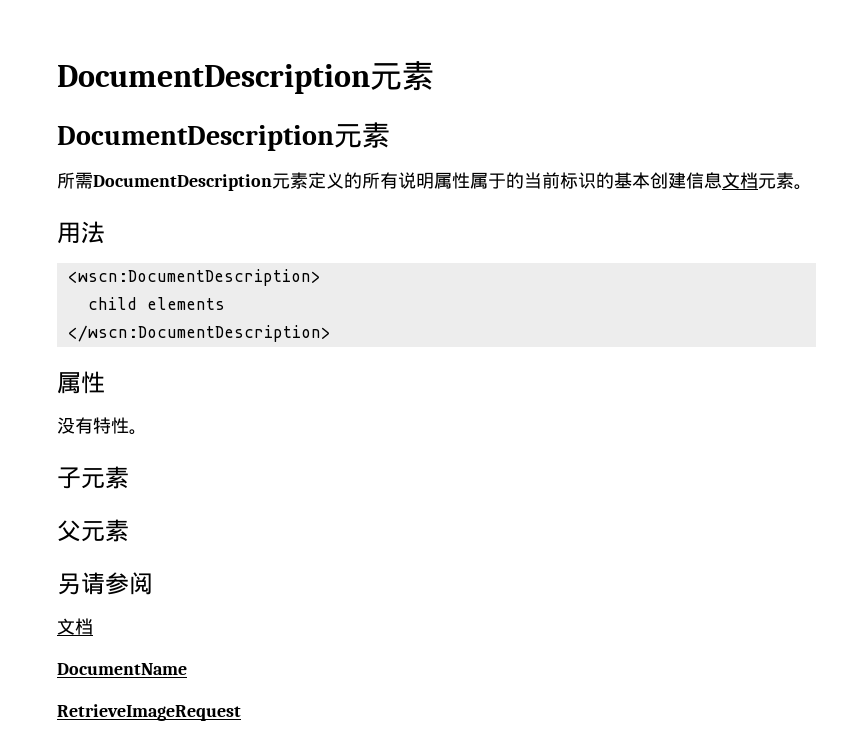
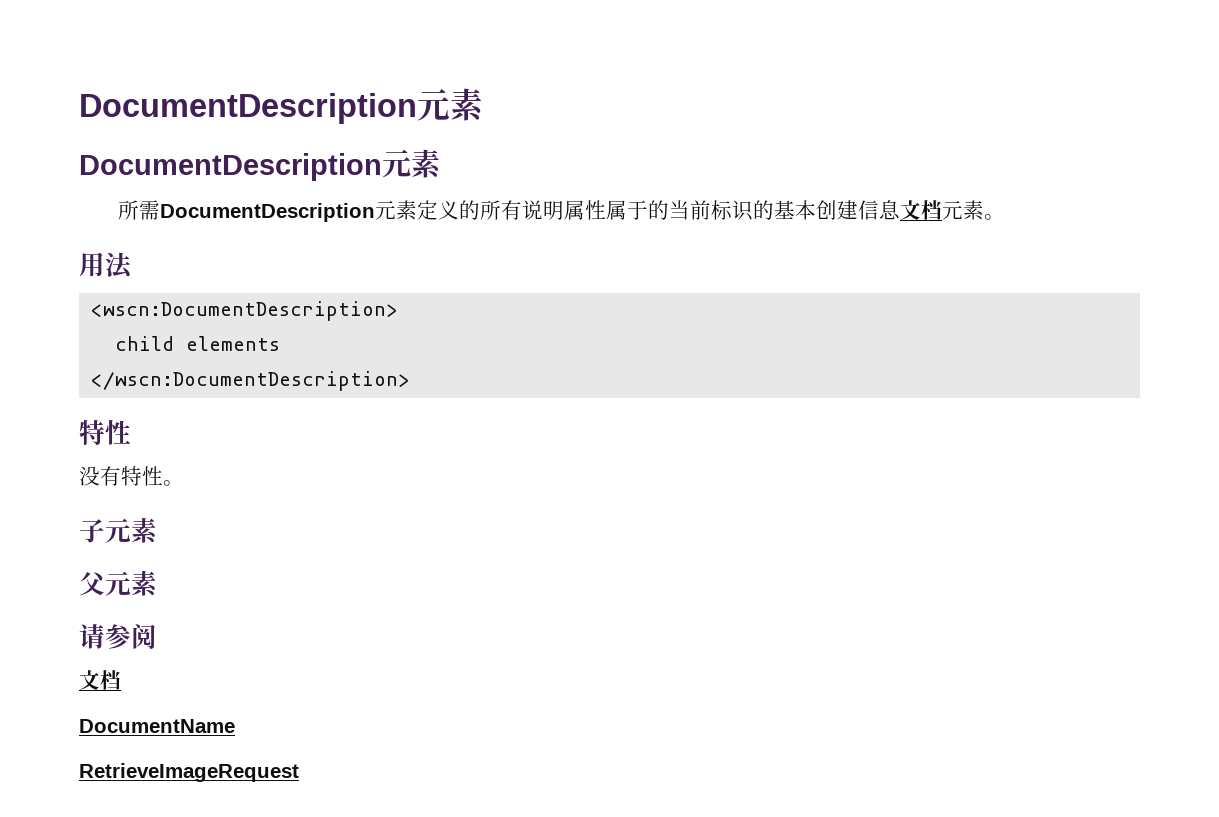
[57,372,81,394] 属 -> [79,419,105,445] 特
[57,573,81,595] 另 -> (157, 583) none

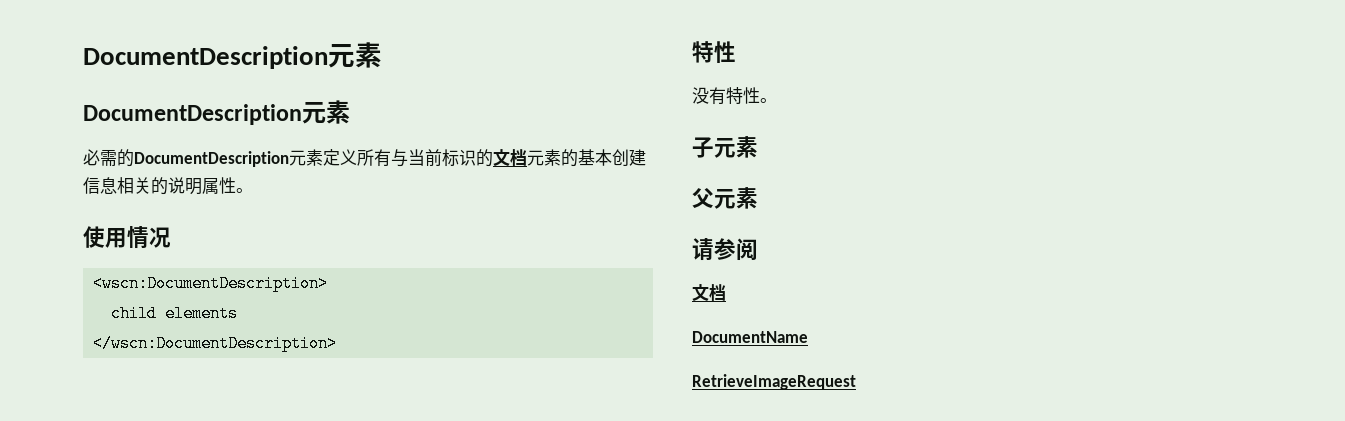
[117,200,160,220] 所需 -> [83,149,134,167] 必需的
[458,200,1005,221] [79,252,133,279] 的所有说明属性属于的当前标识的基本创建信息文档元素。 // 用法 -> [357,149,646,167] [83,177,253,195] [83,226,171,249] 所有与当前标识的文档元素的基本创建信息相关的说明属性。 // 使用情况

